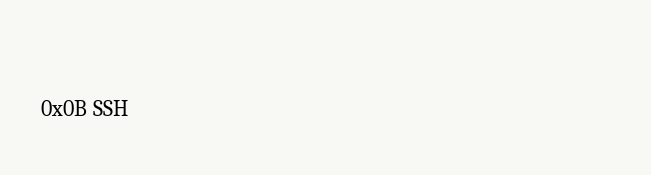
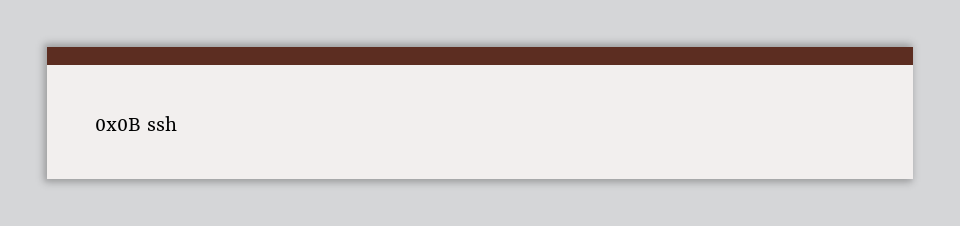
[92,100,128,116] SSH -> [147,116,178,131] ssh

